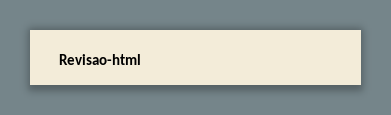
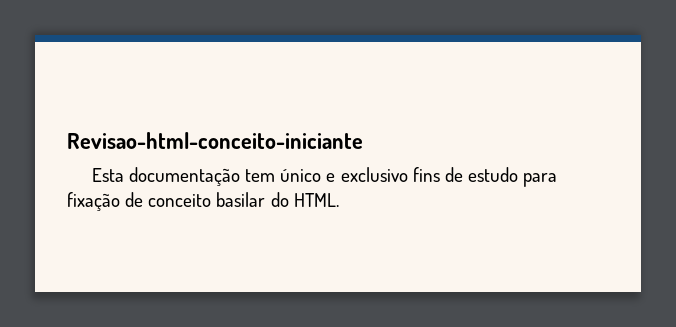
[59,54,141,65] Revisao-html -> [67,132,363,149] [91,167,558,187] [67,192,339,211] Revisao-html-conceito-iniciante // Esta documentação tem único e exclusivo fins de estudo para fixação de conceito basilar do HTML.

